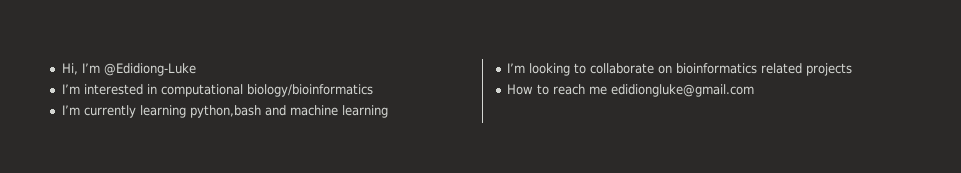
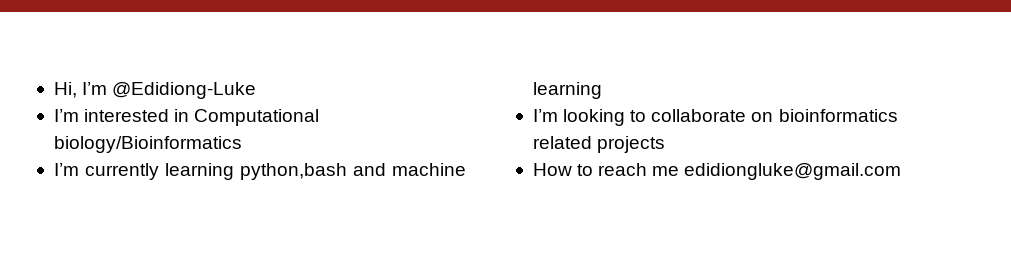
[160,84,373,97] computational biology/bioinformatics -> [194,109,320,126] [53,136,242,153] Computational biology/Bioinformatics

